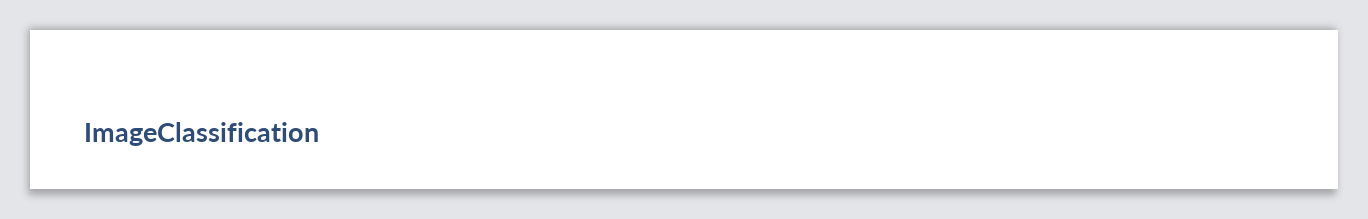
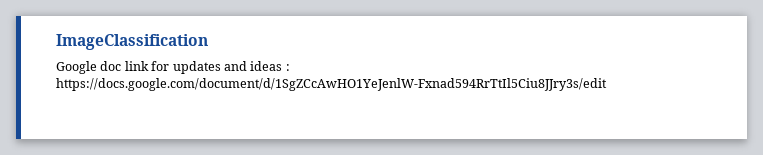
(319, 134) none -> [56,61,290,74] [56,78,607,91] // Google doc link for updates and ideas : https://docs.google.com/document/d/1SgZCcAwHO1YeJenlW-Fxnad594RrTtIl5Ciu8JJry3s/edit

